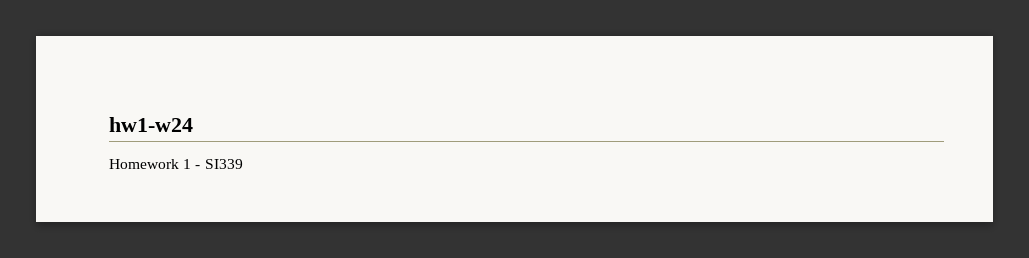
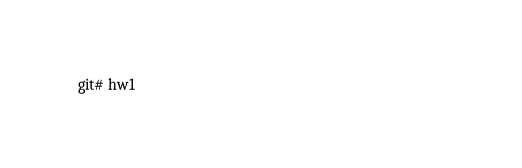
[109,117,193,132] [109,159,243,169] hw1-w24 // Homework 1 - SI339 -> [77,77,137,94] git# hw1

